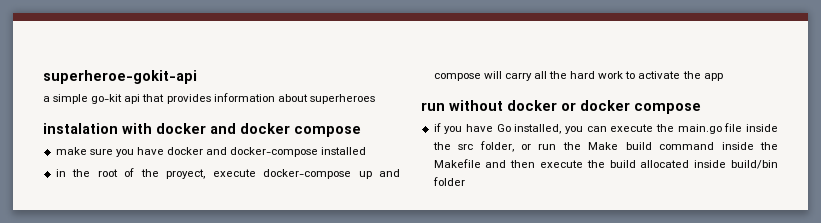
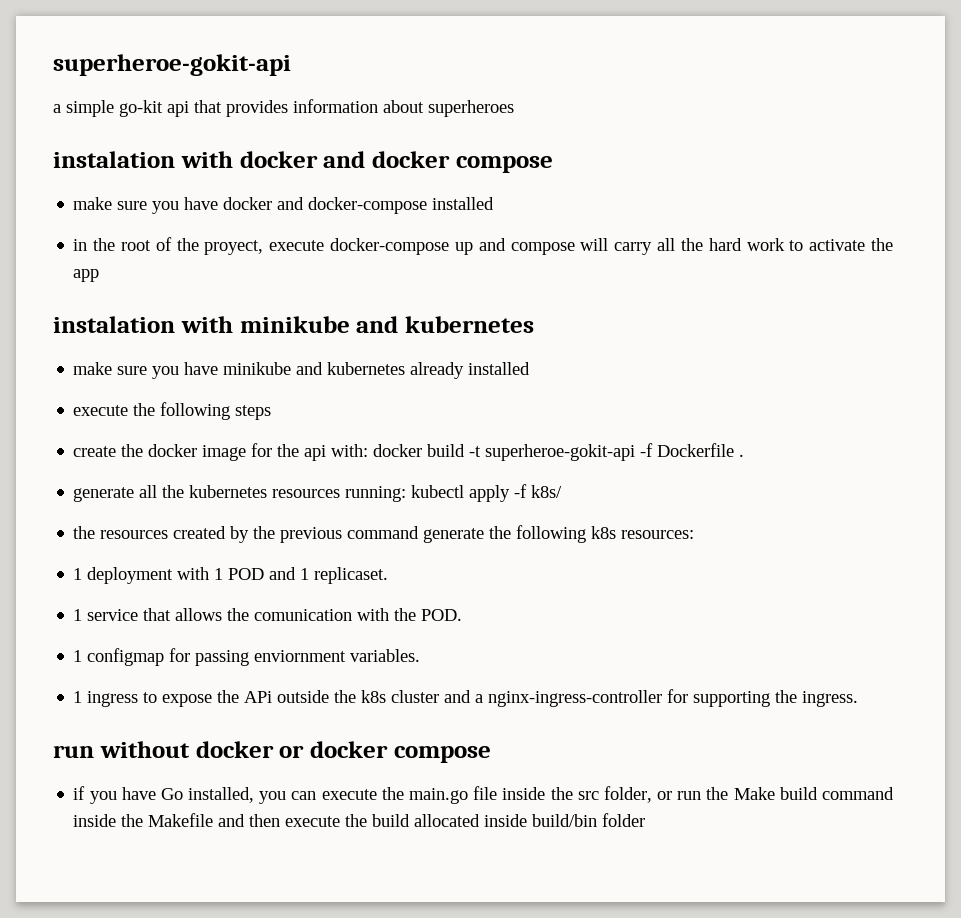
(723, 77) none -> [53,316,534,333] [73,362,531,379] [73,402,272,420] [73,443,745,461] [73,484,563,502] [73,525,695,543] [73,567,389,584] [73,608,463,621] [73,648,421,666] [73,689,859,707] // instalation with minikube and kubernetes // make sure you have minikube and kubernetes already installed // execute the following steps // create the docker image for the api with: docker build -t superheroe-gokit-api -f Dockerfile . // generate all the kubernetes resources running: kubectl apply -f k8s/ // the resources created by the previous command generate the following k8s resources: // 1 deployment with 1 POD and 1 replicaset. // 1 service that allows the comunication with the POD. // 1 configmap for passing enviornment variables. // 1 ingress to expose the APi outside the k8s cluster and a nginx-ingress-controller for supporting the ingress.

